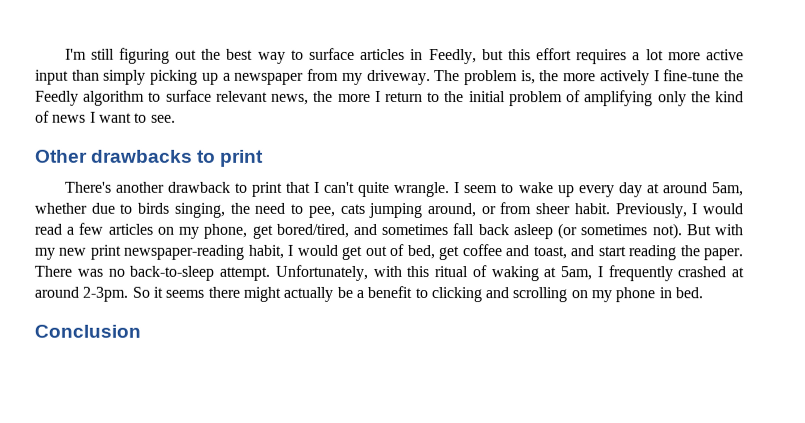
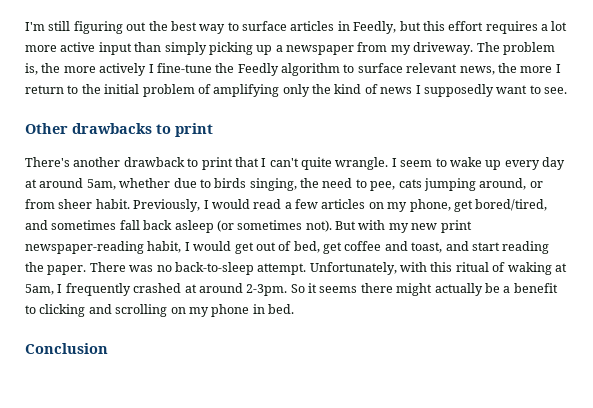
(96, 117) none -> [423,84,494,97] supposedly

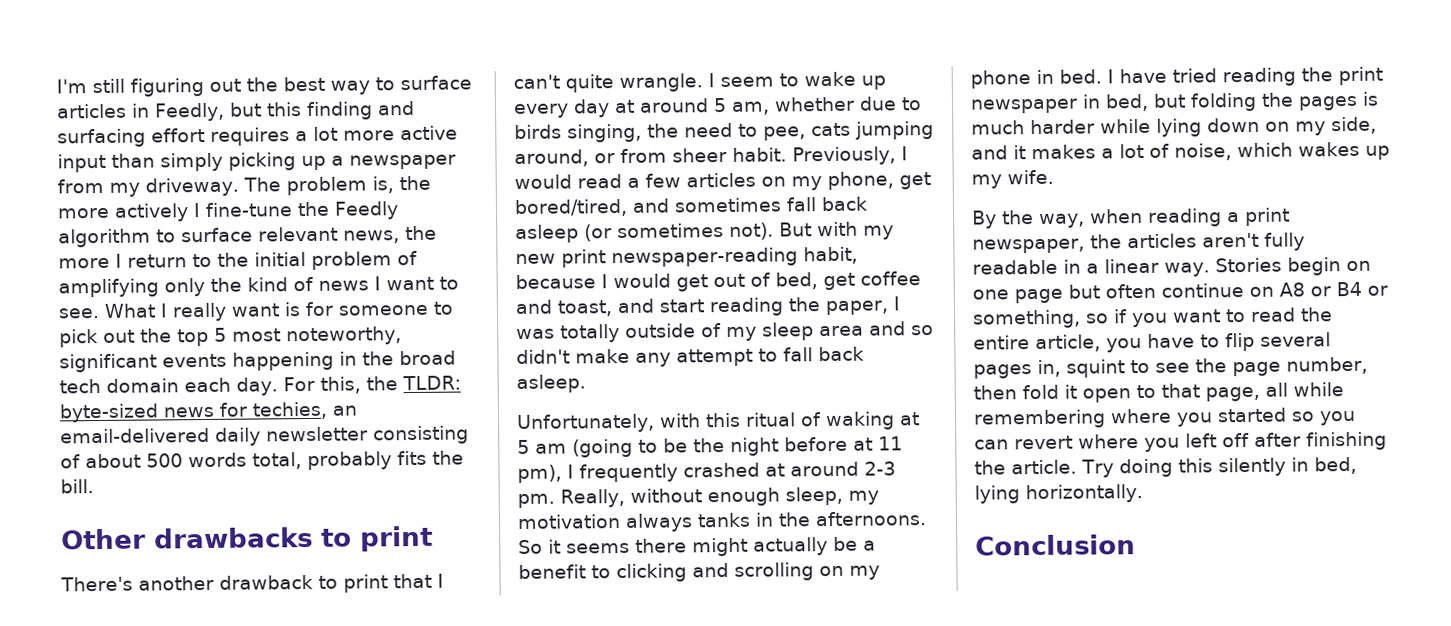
(445, 26) none -> [305,100,415,121] [57,128,146,148] finding and surfacing
[423,84,494,97] supposedly -> (381, 283) none
(567, 90) none -> [104,301,454,322] [59,326,402,348] [59,350,456,373] [59,375,461,396] [59,401,357,423] [60,425,469,446] [60,450,464,471] [60,479,94,494] What I really want is for someone to pick out the top 5 most noteworthy, significant events happening in the broad tech domain each day. For this, the TLDR: byte-sized news for techies, an email-delivered daily newsletter consisting of about 500 words total, probably fits the bill.
[86,179,116,190] 5am, -> [713,97,770,115] 5 am,
(182, 247) none -> [515,274,596,290] because
[47,262,307,275] paper. There was no back-to-sleep attempt. -> [825,296,900,316] [516,321,934,343] [516,346,864,367] [516,374,586,394] paper, I was totally outside of my sleep area and so didn't make any attempt to fall back asleep. //
[25,284,54,295] 5am, -> [517,436,903,458] [517,464,562,484] 5 am (going to be the night before at 11 pm),
[246,284,288,296] 2-3pm. -> [864,461,896,476] [517,486,879,509] [517,511,927,532] 2-3 pm. Really, without enough sleep, my motivation always tanks in the afternoons.
(294, 309) none -> [1107,66,1383,87] [970,91,1379,114] [971,116,1377,137] [971,141,1390,161] [971,169,1054,189] [972,207,1290,229] [972,232,1305,254] [972,257,1371,277] [972,281,1388,304] [972,307,1333,329] [973,332,1331,353] [973,356,1368,379] [973,382,1344,403] [973,407,1356,429] [974,431,1387,452] [974,456,1357,478] [974,484,1143,504] I have tried reading the print newspaper in bed, but folding the pages is much harder while lying down on my side, and it makes a lot of noise, which wakes up my wife. // By the way, when reading a print newspaper, the articles aren't fully readable in a linear way. Stories begin on one page but often continue on A8 or B4 or something, so if you want to read the entire article, you have to flip several pages in, squint to see the page number, then fold it open to that page, all while remembering where you started so you can revert where you left off after finishing the article. Try doing this silently in bed, lying horizontally.

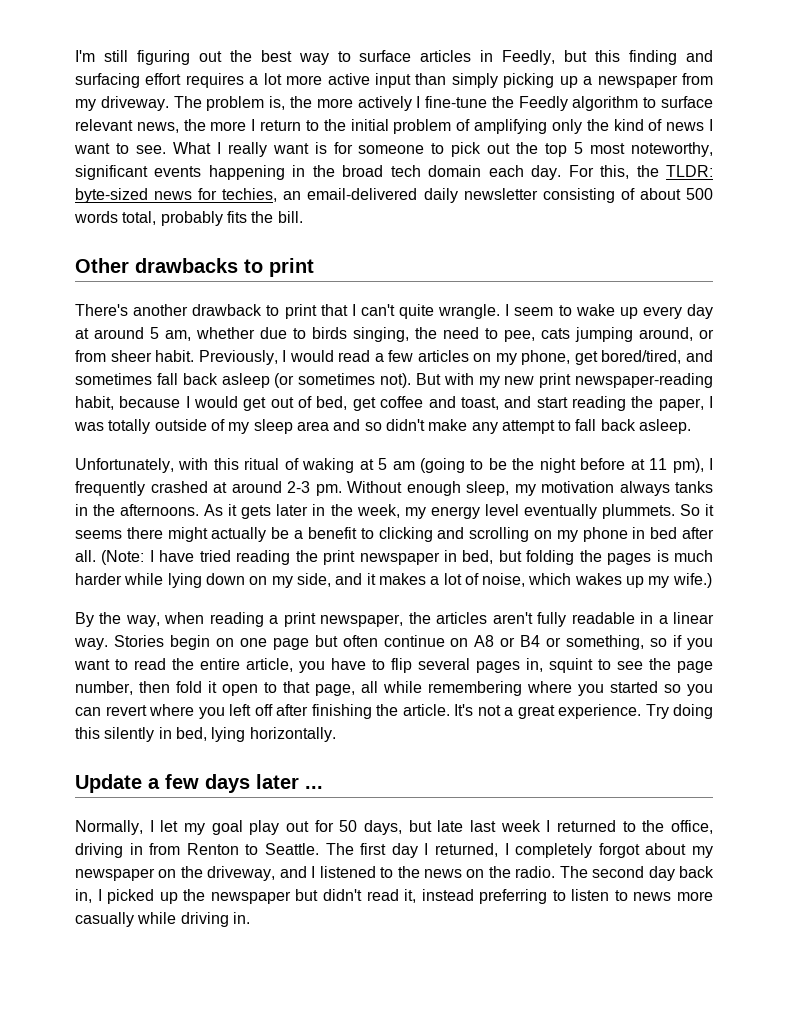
[560,488,702,508] Really, without -> [347,481,402,493] Without
(927, 519) none -> [204,504,675,519] As it gets later in the week, my energy level eventually plummets.
[1059,69,1102,84] bed. -> [650,527,714,539] [75,550,145,565] bed after all. (Note:
[1007,169,1054,185] wife. -> [672,573,712,588] wife.)
(1077, 467) none -> [454,704,641,719] It's not a great experience.
[975,534,1136,556] Conclusion -> [75,774,323,793] [75,820,713,835] [75,843,714,858] [75,866,714,881] [75,889,713,904] [75,912,250,927] Update a few days later ... // Normally, I let my goal play out for 50 days, but late last week I returned to the office, driving in from Renton to Seattle. The first day I returned, I completely forgot about my newspaper on the driveway, and I listened to the news on the radio. The second day back in, I picked up the newspaper but didn't read it, instead preferring to listen to news more casually while driving in.

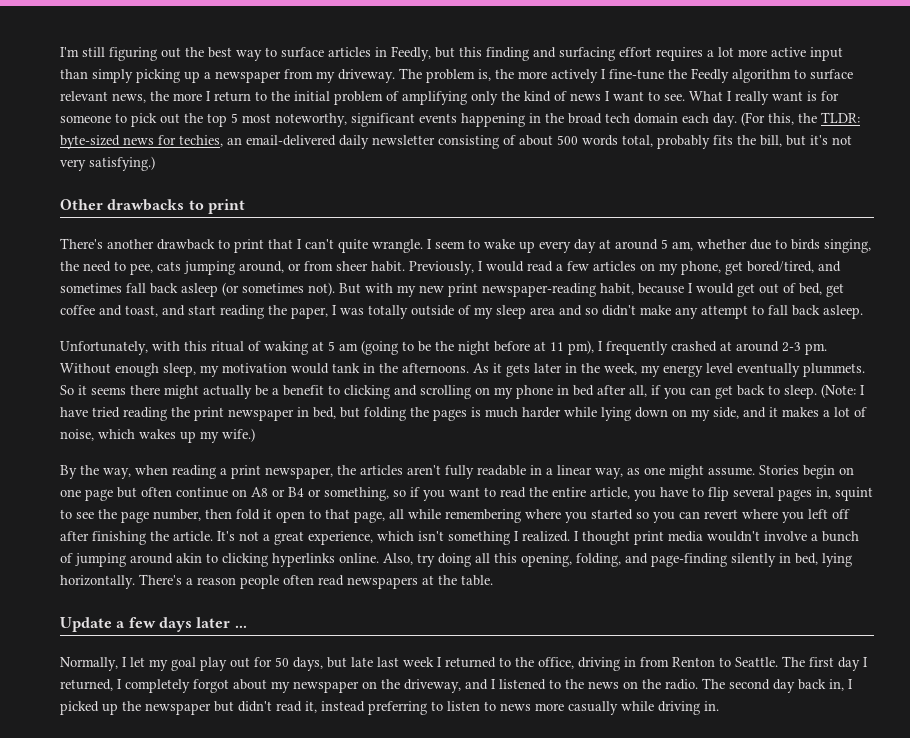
[568,165,594,177] For -> [741,112,765,126] (For
[277,211,303,223] bill. -> [760,135,852,147] [60,156,155,171] bill, but it's not very satisfying.)
[619,481,713,496] always tanks -> [291,363,360,374] would tank
[75,550,96,562] all. -> [629,385,817,399] all, if you can get back to sleep.
[74,638,108,650] way. -> [595,465,755,479] way, as one might assume.
[558,704,713,719] [75,727,100,739] experience. Try doing this -> [308,531,859,545] [60,553,727,567] experience, which isn't something I realized. I thought print media wouldn't involve a bunch of jumping around akin to clicking hyperlinks online. Also, try doing all this opening, folding, and page-finding
(336, 734) none -> [139,574,493,589] There's a reason people often read newspapers at the table.

